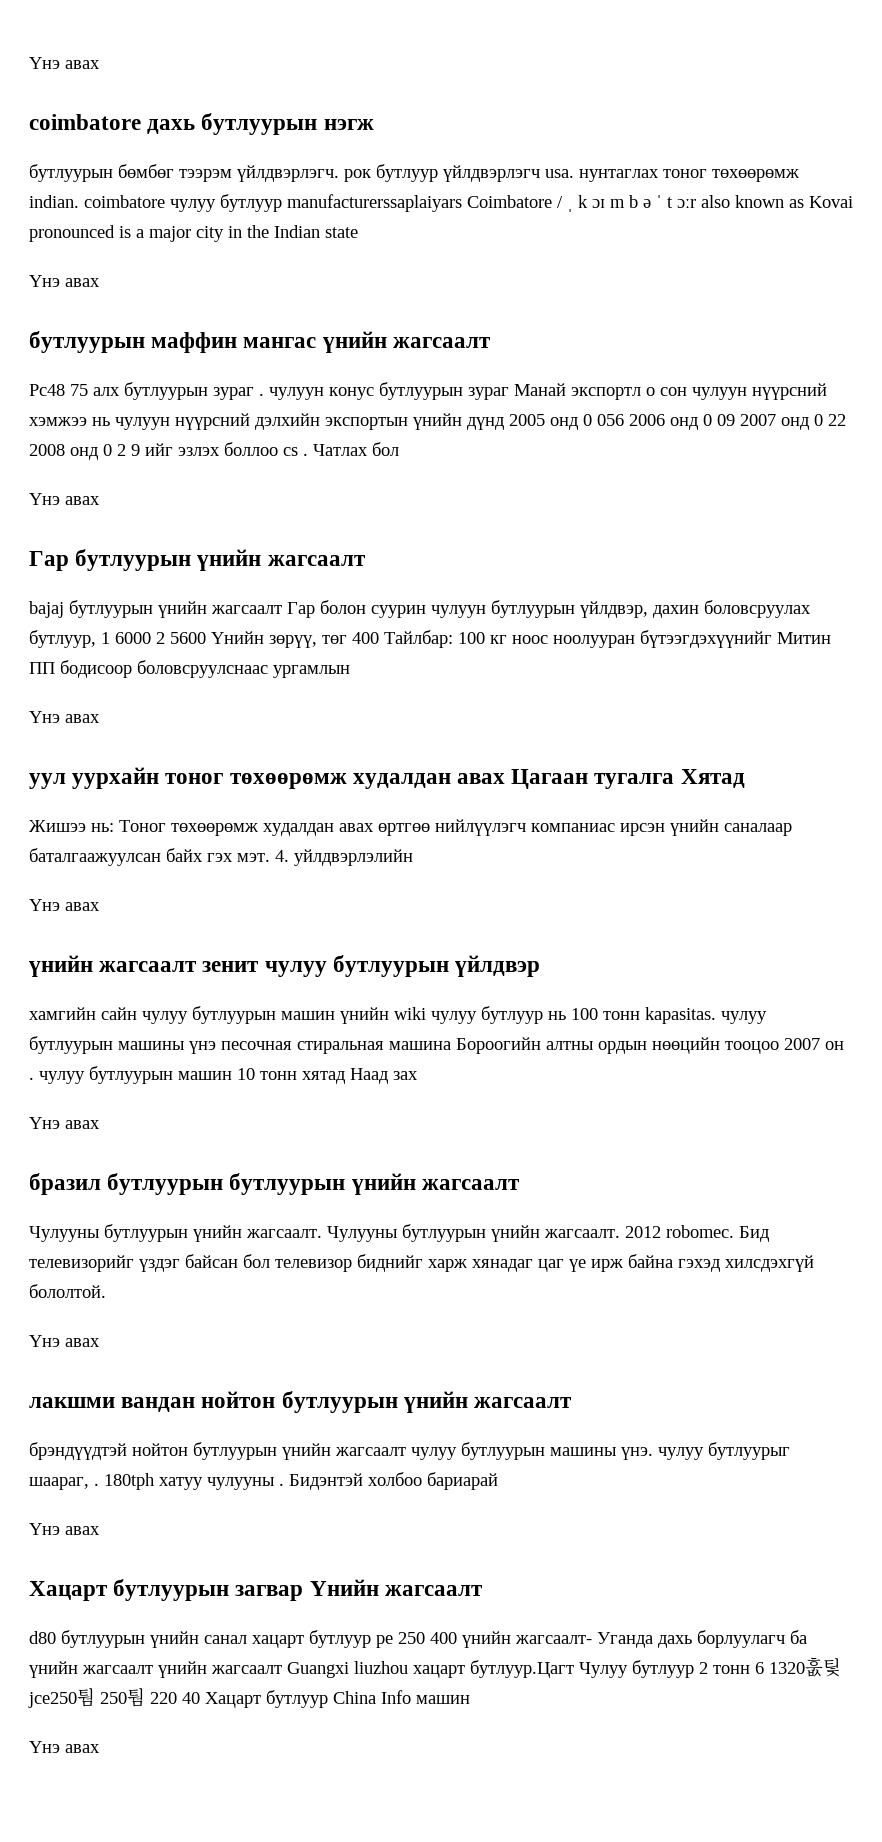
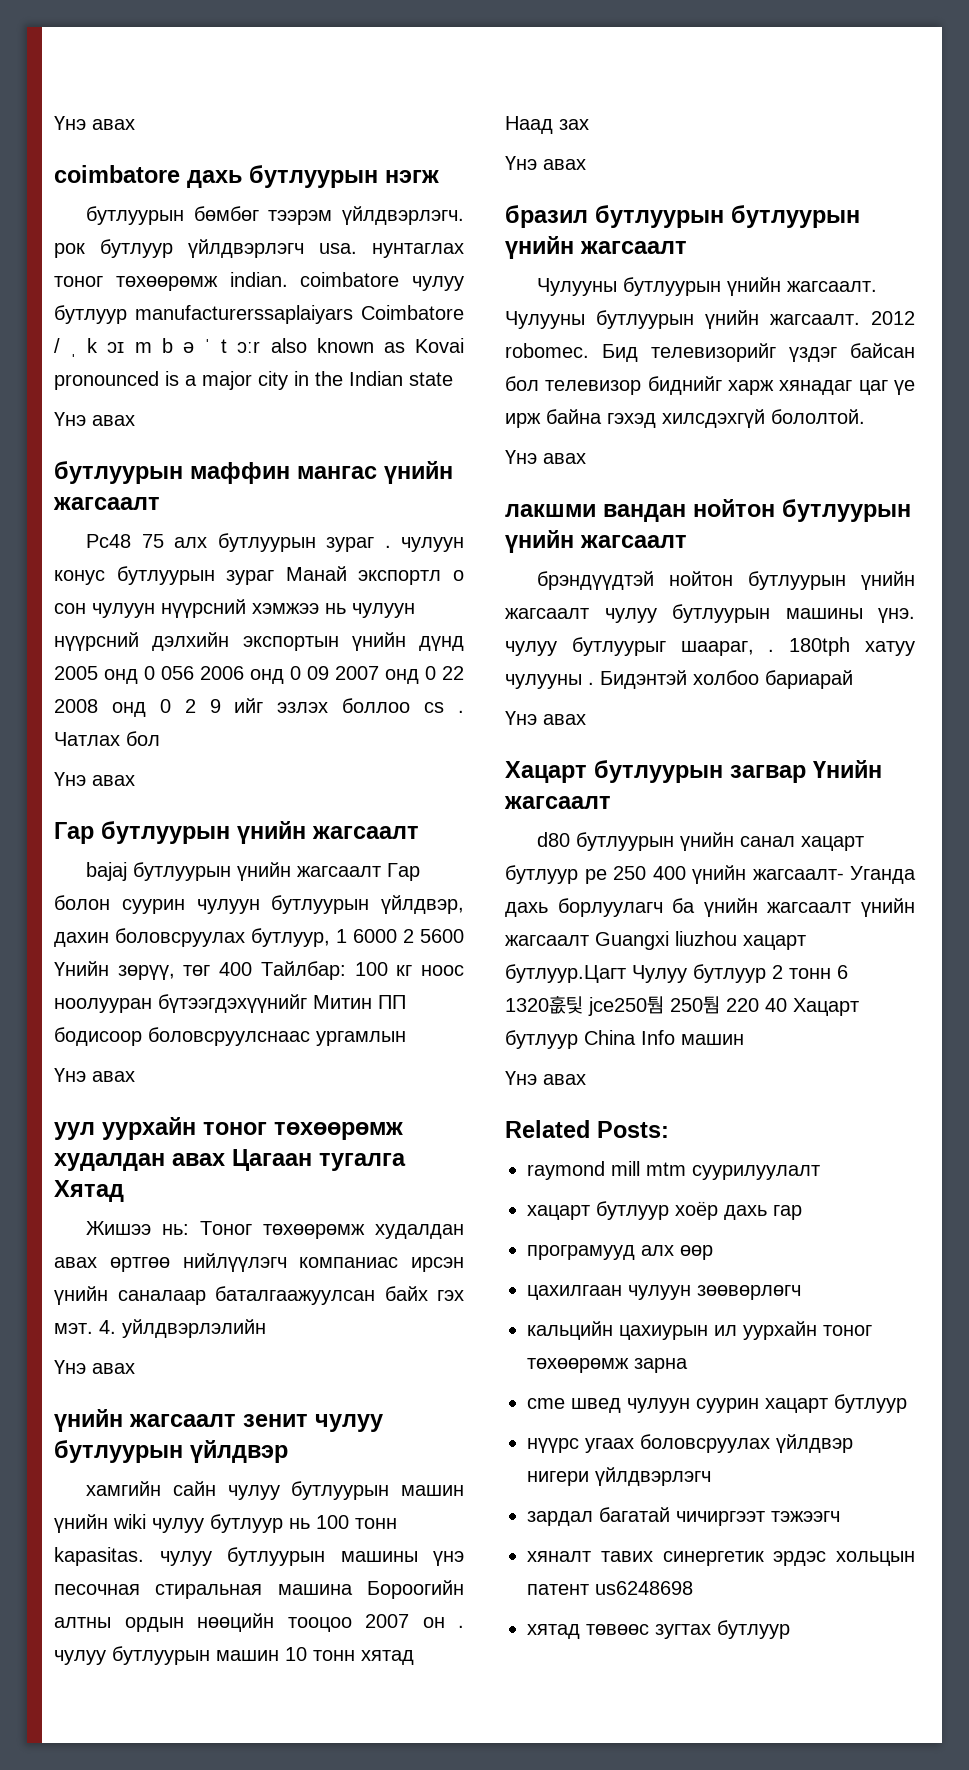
(100, 1748) none -> [505,1120,669,1138] [527,1161,820,1180] [527,1201,802,1220] [527,1245,713,1260] [527,1285,801,1300] [527,1321,872,1340] [527,1358,688,1373] [527,1394,907,1413] [527,1434,853,1453] [527,1467,711,1486] [527,1507,840,1526] [527,1551,915,1566] [527,1581,693,1595] [527,1620,790,1639] // Related Posts: // raymond mill mtm суурилуулалт // хацарт бутлуур хоёр дахь гар // програмууд алх өөр // цахилгаан чулуун зөөвөрлөгч // кальцийн цахиурын ил уурхайн тоног төхөөрөмж зарна // cme швед чулуун суурин хацарт бутлуур // нүүрс угаах боловсруулах үйлдвэр нигери үйлдвэрлэгч // зардал багатай чичиргээт тэжээгч // хяналт тавих синергетик эрдэс хольцын патент us6248698 // хятад төвөөс зугтах бутлуур

